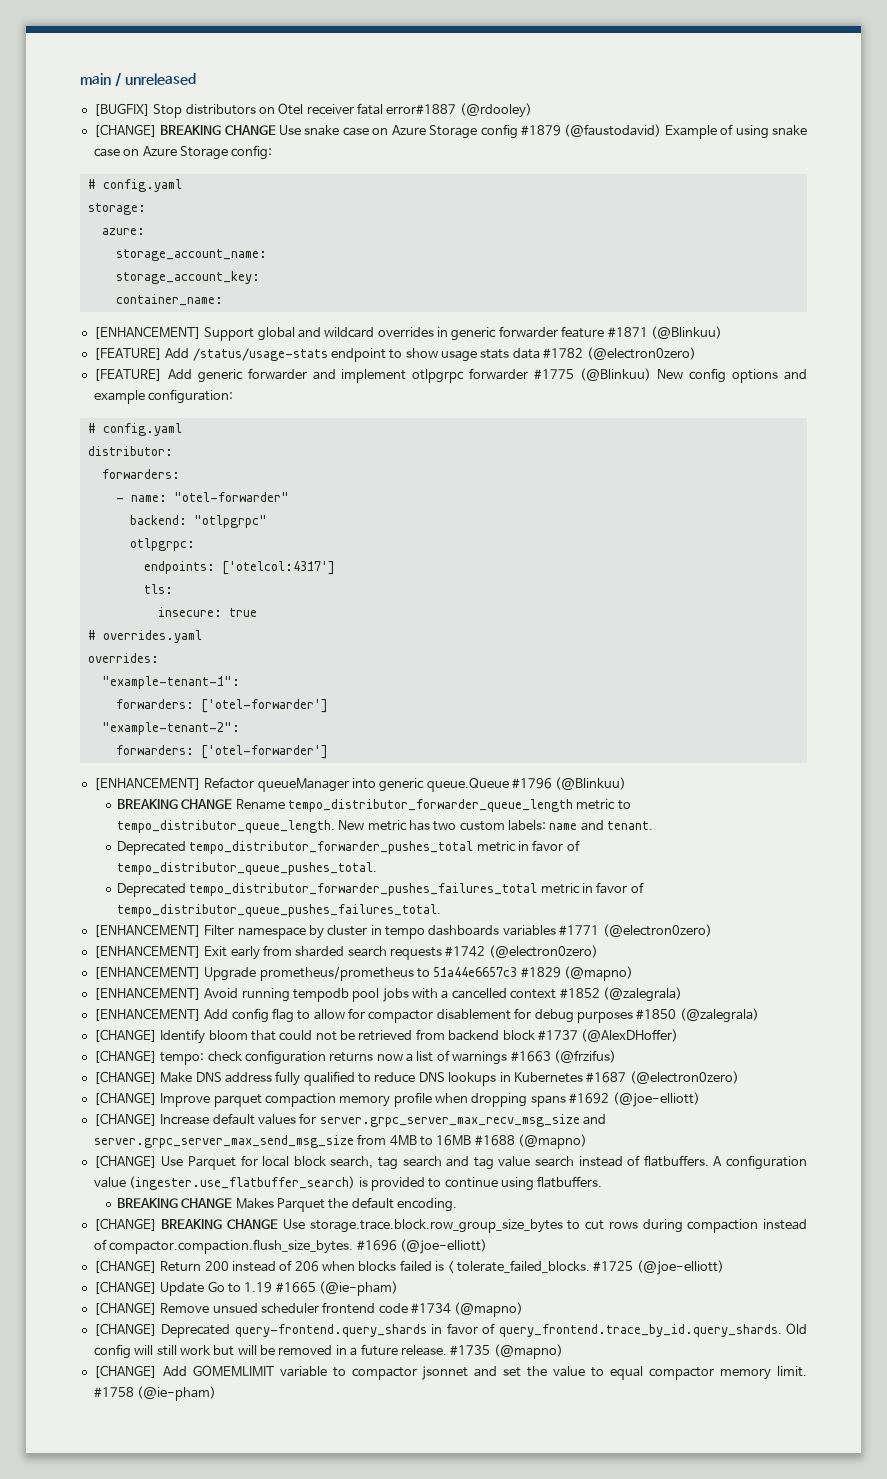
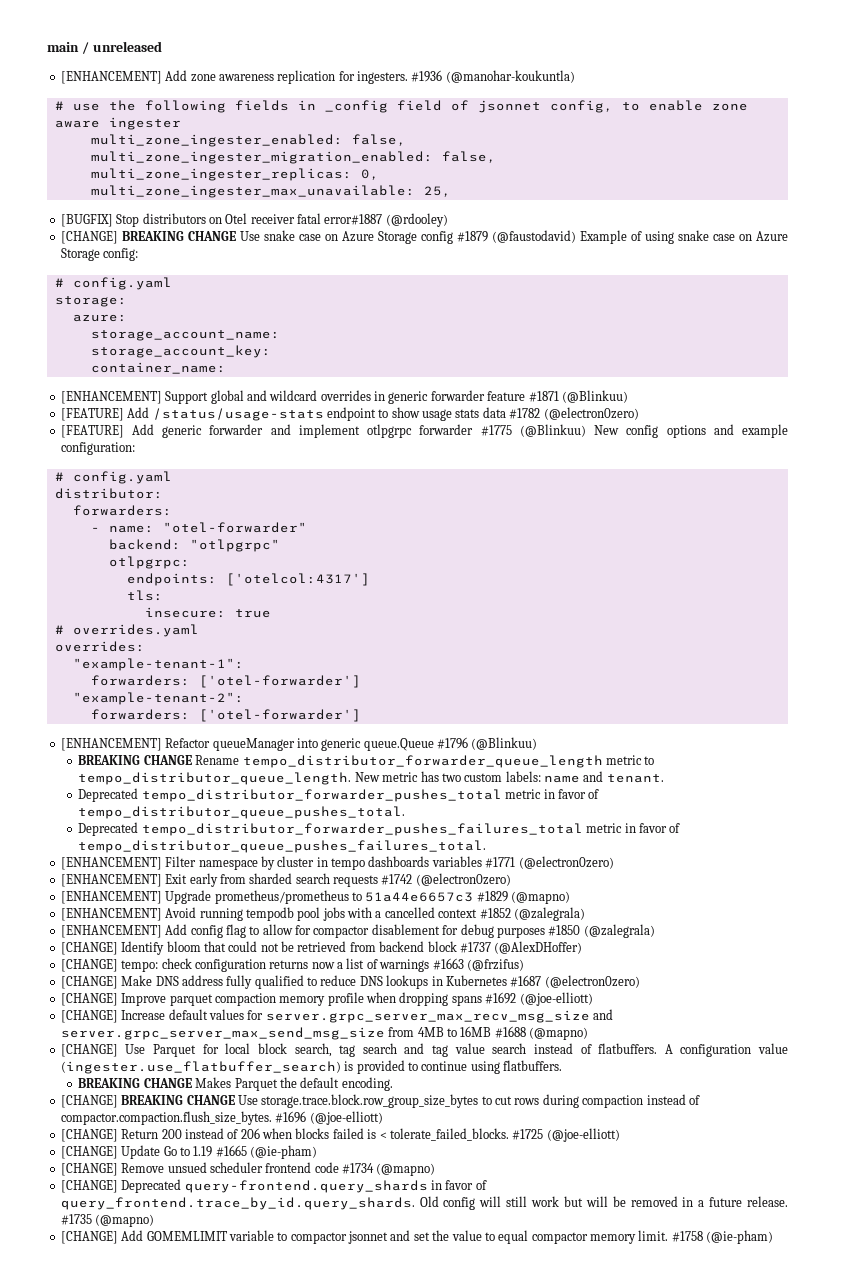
(196, 79) none -> [60,70,575,84] [54,100,748,113] [54,117,181,130] [90,134,406,147] [90,151,496,164] [90,168,379,181] [90,185,451,198] // [ENHANCEMENT] Add zone awareness replication for ingesters. #1936 (@manohar-koukuntla) // # use the following fields in _config field of jsonnet config, to enable zone aware ingester // multi_zone_ingester_enabled: false, // multi_zone_ingester_migration_enabled: false, // multi_zone_ingester_replicas: 0, // multi_zone_ingester_max_unavailable: 25,

